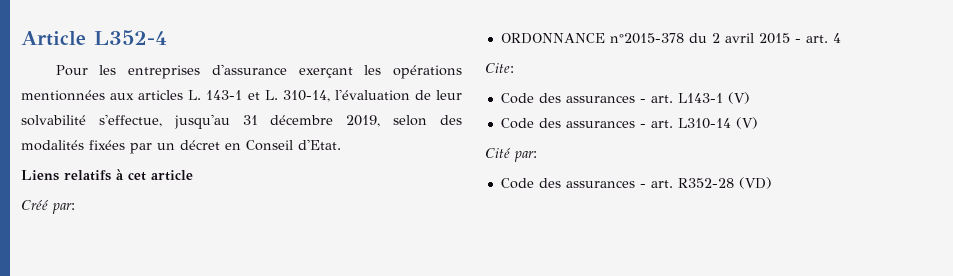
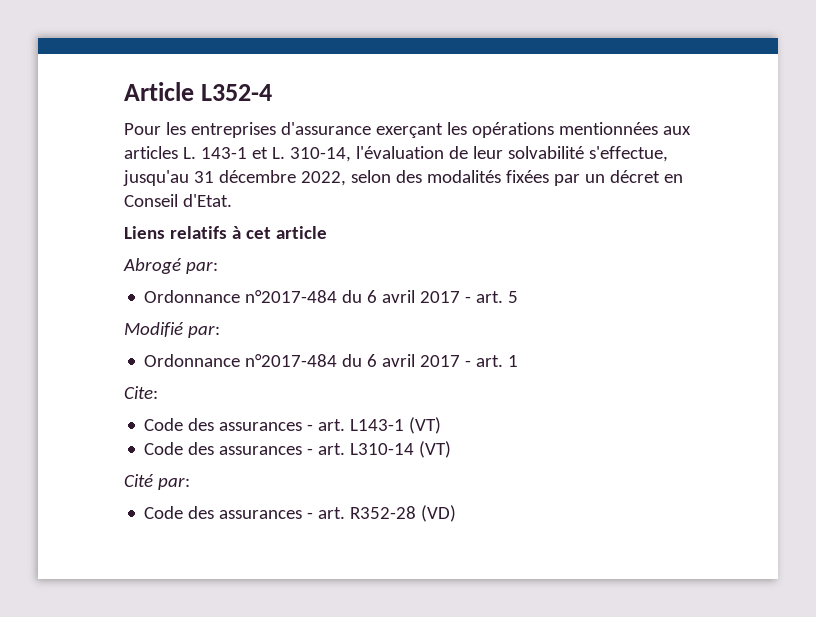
[346,115,381,127] 2019, -> [300,171,346,186] 2022,
[21,200,75,214] [500,33,841,44] Créé par: // ORDONNANCE n°2015-378 du 2 avril 2015 - art. 4 -> [123,258,218,274] [144,290,519,303] [124,322,220,338] [144,354,519,367] Abrogé par: // Ordonnance n°2017-484 du 6 avril 2017 - art. 5 // Modifié par: // Ordonnance n°2017-484 du 6 avril 2017 - art. 1
[727,92,750,104] (V) -> [409,417,442,434] (VT)
[735,117,758,129] (V) -> [419,441,452,458] (VT)

